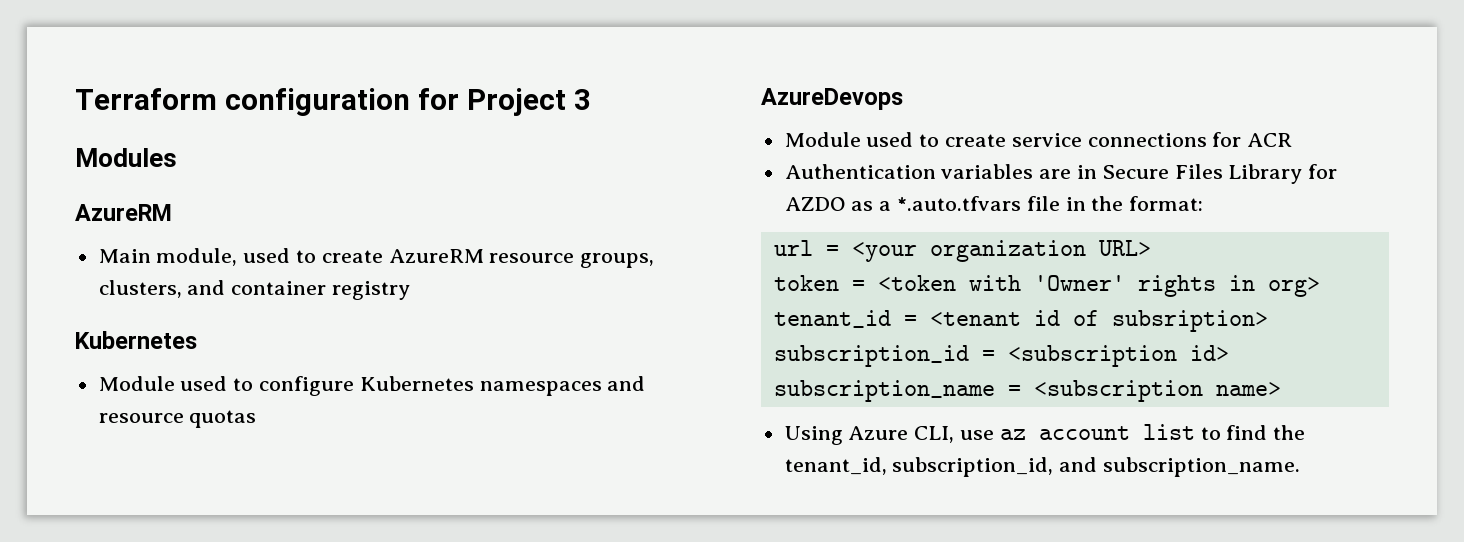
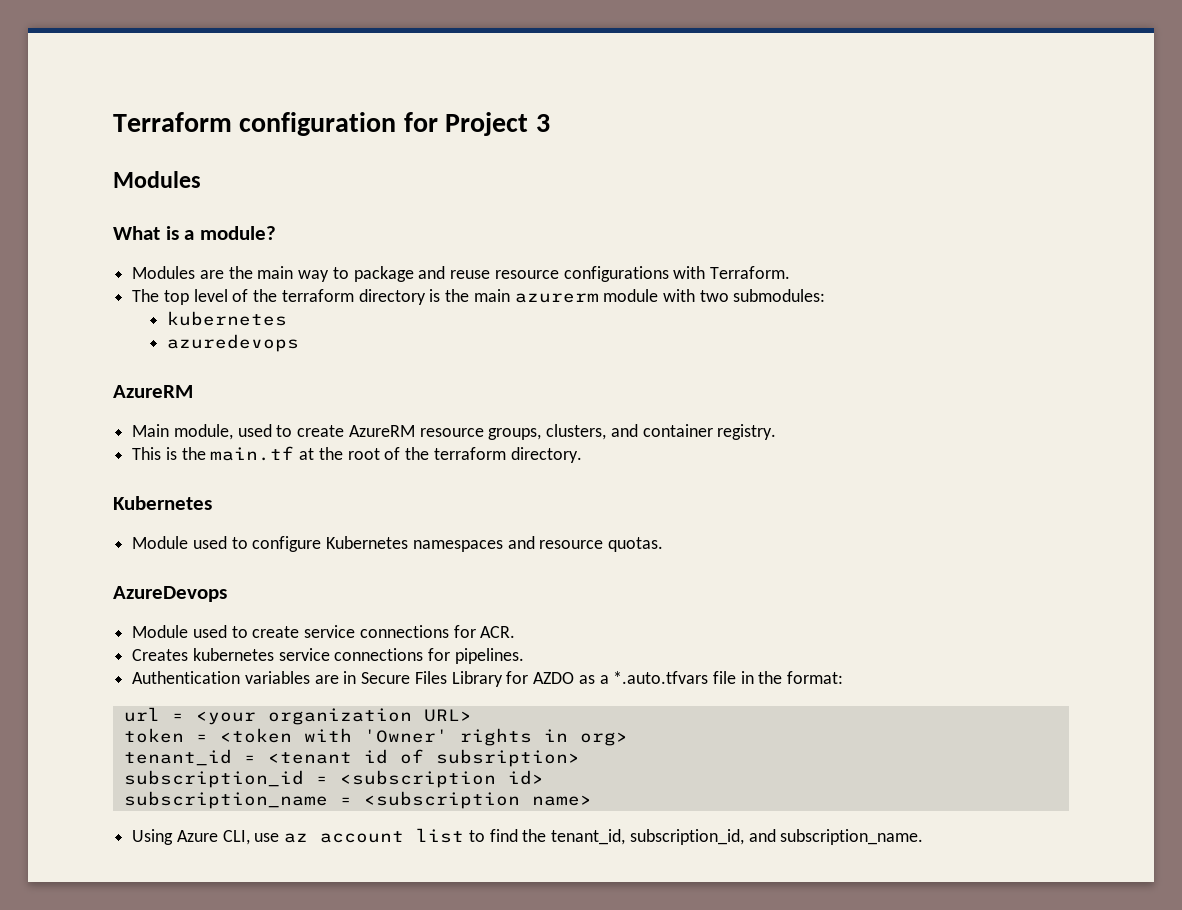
(177, 157) none -> [113,226,276,240] [132,266,790,282] [132,289,826,305] [166,311,287,326] [166,334,299,352] // What is a module? // Modules are the main way to package and reuse resource configurations with Terraform. // The top level of the terraform directory is the main azurerm module with two submodules: // kubernetes // azuredevops
[332,281,411,300] registry -> [717,424,777,440] [132,446,582,463] registry. // This is the main.tf at the root of the terraform directory.
[189,410,257,428] quotas -> [608,537,664,552] quotas.
[1247,133,1293,147] ACR -> [480,626,516,638] [132,648,524,664] ACR. // Creates kubernetes service connections for pipelines.

